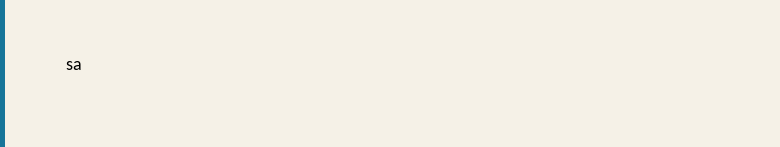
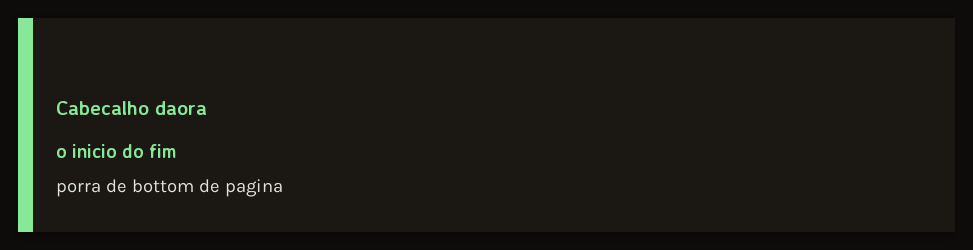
[66,61,82,70] sa -> [56,101,207,115] [56,144,177,158] [56,179,283,197] Cabecalho daora // o inicio do fim // porra de bottom de pagina

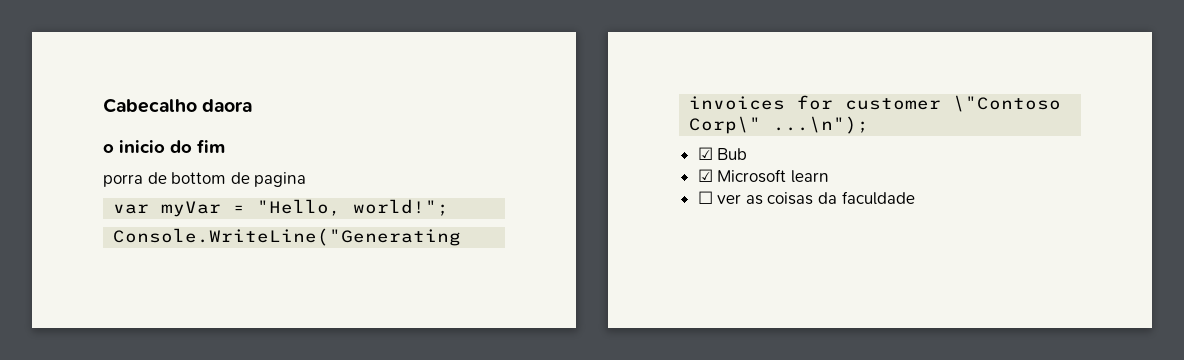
(283, 188) none -> [113,199,450,217] [113,228,462,246] [689,95,1062,112] [689,116,870,134] [697,147,748,160] [697,169,829,183] [697,191,915,205] // var myVar = "Hello, world!"; // Console.WriteLine("Generating invoices for customer \"Contoso Corp\" ...\n"); // ☑ Bub // ☑ Microsoft learn // ☐ ver as coisas da faculdade

